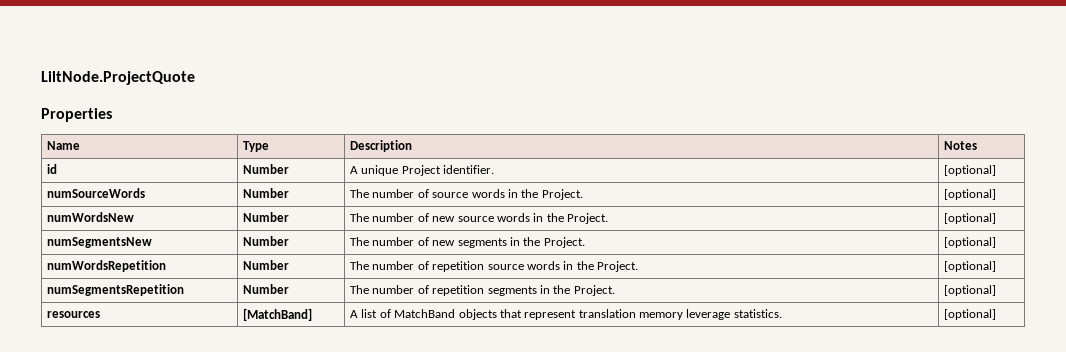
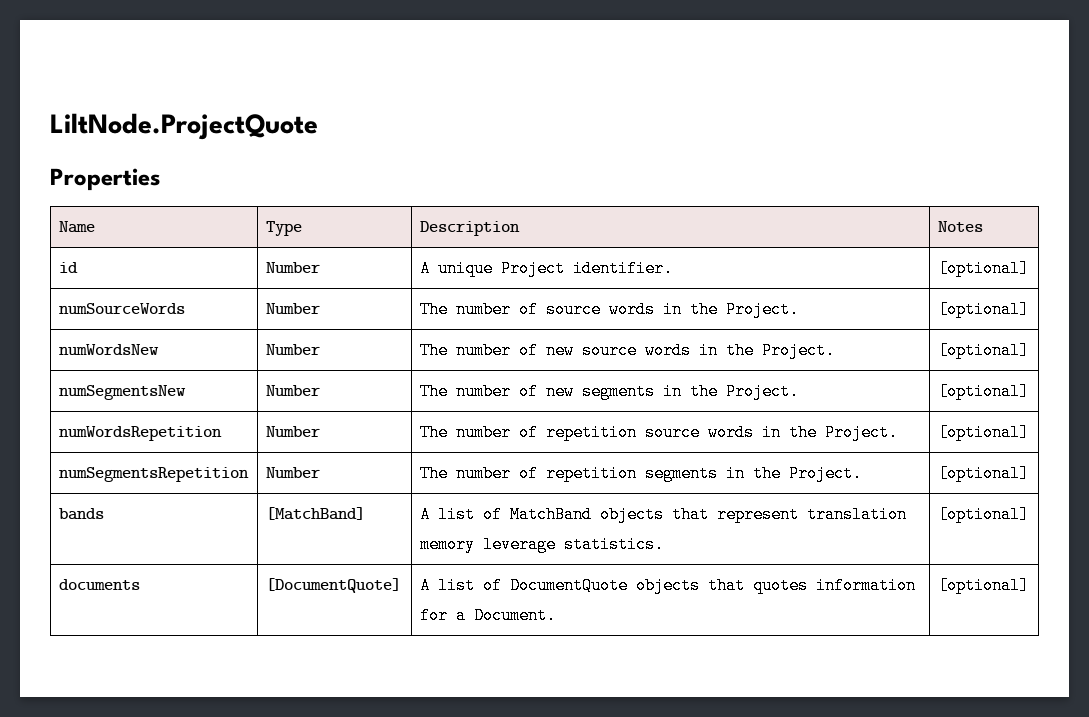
[47,311,101,318] resources -> [58,508,104,520] bands
(997, 314) none -> [58,579,140,590] [265,578,401,593] [419,577,916,594] [419,607,556,624] [937,577,1029,594] // documents | [DocumentQuote] | A list of DocumentQuote objects that quotes information for a Document. | [optional]

